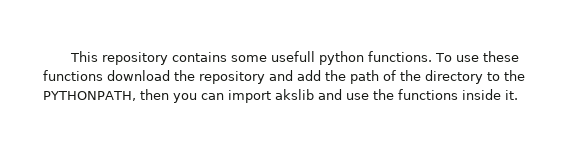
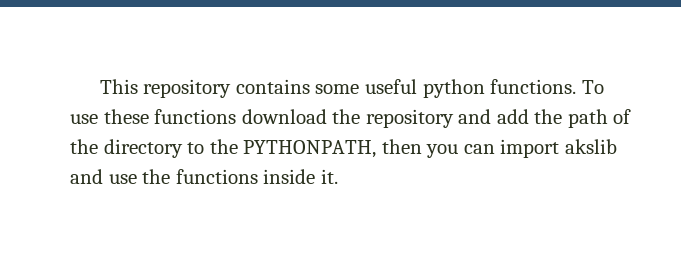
[271,51,316,62] usefull -> [365,79,418,94] useful

